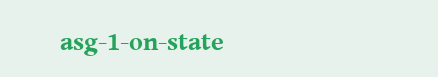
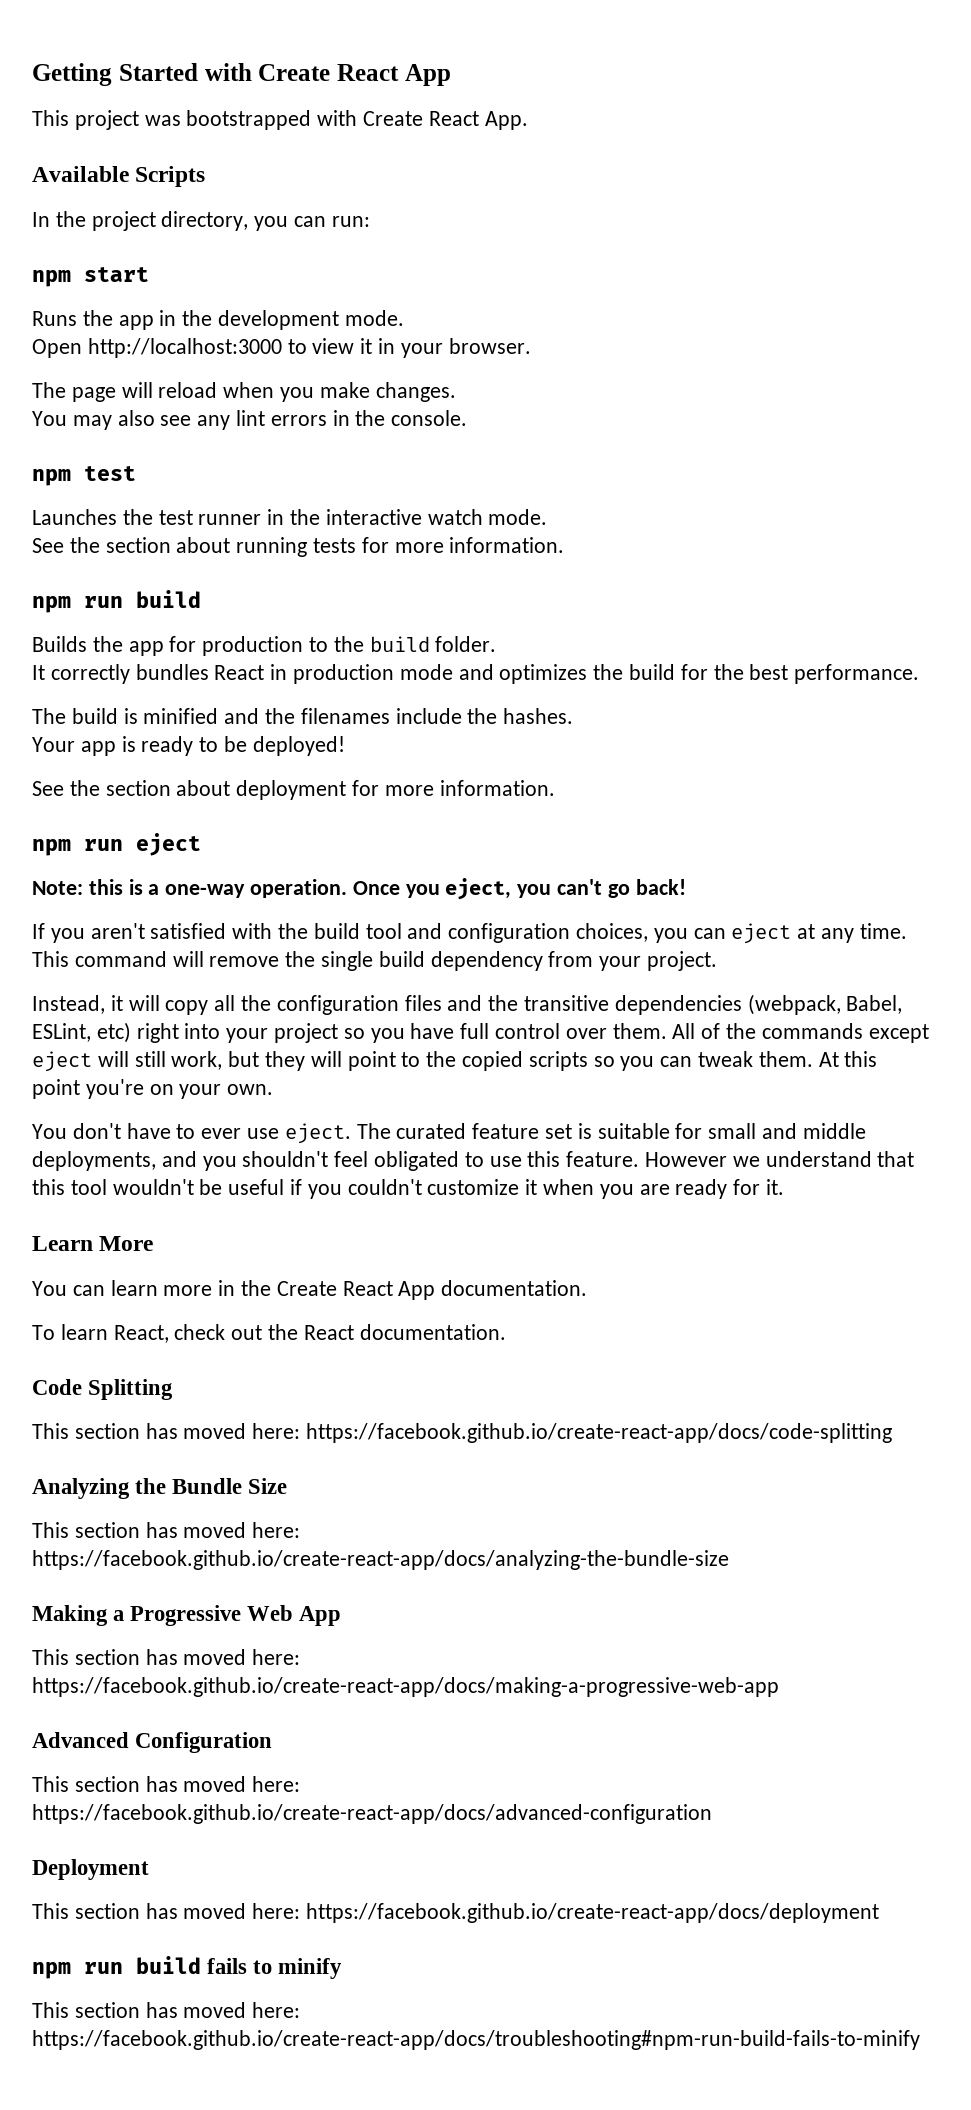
[60,34,224,56] asg-1-on-state -> [32,63,451,86] [32,110,528,130] [32,166,206,187] [32,211,370,231] [32,267,149,287] [32,310,404,330] [32,338,531,358] [32,382,456,402] [32,410,468,430] [32,466,136,486] [32,509,548,525] [32,537,565,557] [32,590,201,613] [32,636,497,656] [32,664,920,684] [32,708,574,724] [32,736,345,756] [32,780,555,800] [32,833,201,856] [32,878,686,900] [32,923,907,944] [32,951,718,971] [32,994,903,1015] [32,1022,929,1043] [32,1051,878,1072] [32,1079,274,1099] [32,1123,866,1144] [32,1151,915,1171] [32,1179,785,1199] [32,1236,154,1251] [32,1280,588,1300] [32,1324,506,1343] [32,1379,174,1400] [32,1423,893,1443] [32,1478,288,1499] [32,1522,301,1538] [32,1550,729,1570] [32,1605,342,1626] [32,1649,301,1665] [32,1677,779,1697] [32,1732,273,1753] [32,1776,301,1792] [32,1804,712,1824] [32,1859,149,1880] [32,1903,880,1923] [32,1956,343,1979] [32,2002,301,2018] [32,2030,920,2050] Getting Started with Create React App // This project was bootstrapped with Create React App. // Available Scripts // In the project directory, you can run: // npm start // Runs the app in the development mode. // Open http://localhost:3000 to view it in your browser. // The page will reload when you make changes. // You may also see any lint errors in the console. // npm test // Launches the test runner in the interactive watch mode. // See the section about running tests for more information. // npm run build // Builds the app for production to the build folder. // It correctly bundles React in production mode and optimizes the build for the best performance. // The build is minified and the filenames include the hashes. // Your app is ready to be deployed! // See the section about deployment for more information. // npm run eject // Note: this is a one-way operation. Once you eject, you can't go back! // If you aren't satisfied with the build tool and configuration choices, you can eject at any time. This command will remove the single build dependency from your project. // Instead, it will copy all the configuration files and the transitive dependencies (webpack, Babel, ESLint, etc) right into your project so you have full control over them. All of the commands except eject will still work, but they will point to the copied scripts so you can tweak them. At this point you're on your own. // You don't have to ever use eject. The curated feature set is suitable for small and middle deployments, and you shouldn't feel obligated to use this feature. However we understand that this tool wouldn't be useful if you couldn't customize it when you are ready for it. // Learn More // You can learn more in the Create React App documentation. // To learn React, check out the React documentation. // Code Splitting // This section has moved here: https://facebook.github.io/create-react-app/docs/code-splitting // Analyzing the Bundle Size // This section has moved here: https://facebook.github.io/create-react-app/docs/analyzing-the-bundle-size // Making a Progressive Web App // This section has moved here: https://facebook.github.io/create-react-app/docs/making-a-progressive-web-app // Advanced Configuration // This section has moved here: https://facebook.github.io/create-react-app/docs/advanced-configuration // Deployment // This section has moved here: https://facebook.github.io/create-react-app/docs/deployment // npm run build fails to minify // This section has moved here: https://facebook.github.io/create-react-app/docs/troubleshooting#npm-run-build-fails-to-minify

